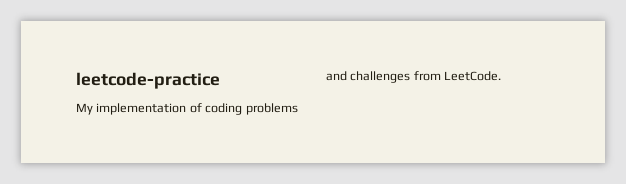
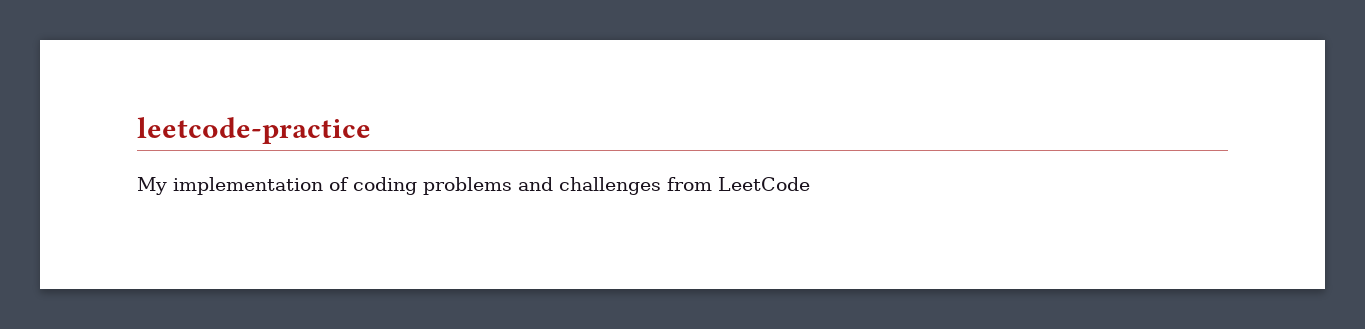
[444,71,502,81] LeetCode. -> [718,177,810,191] LeetCode

